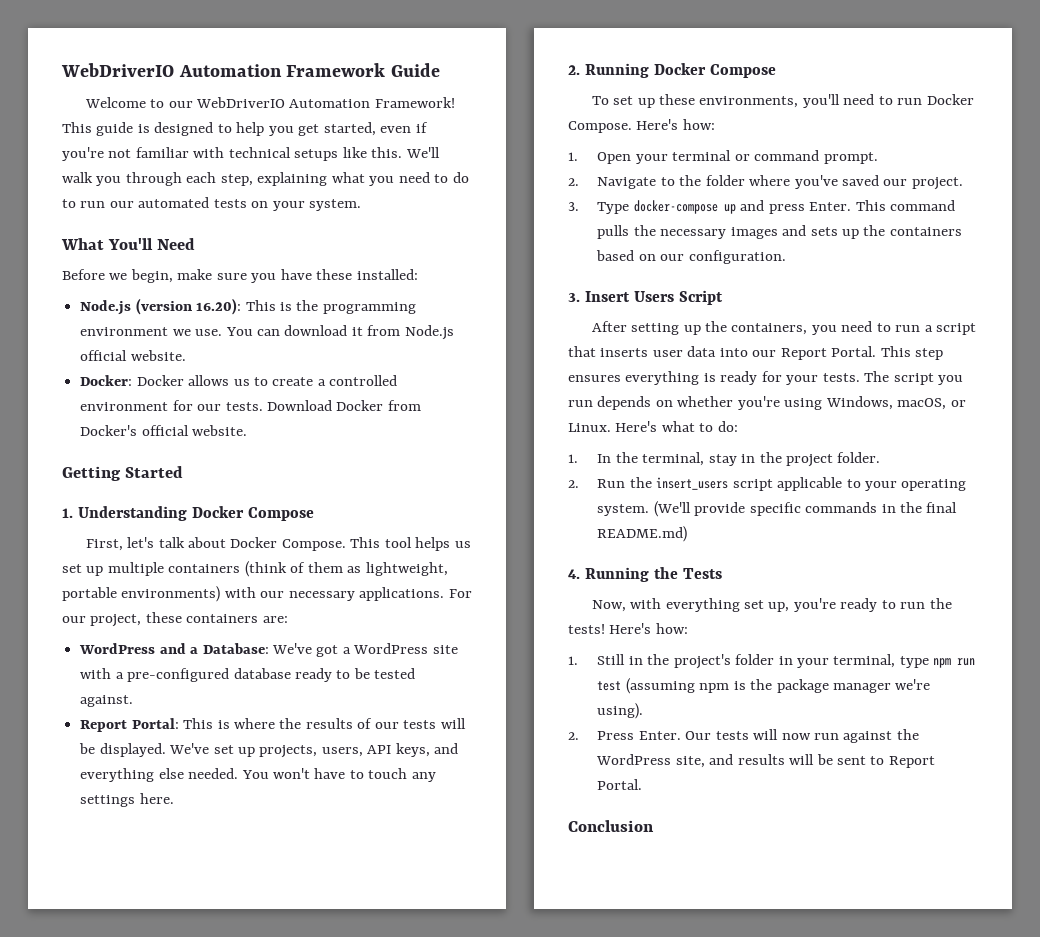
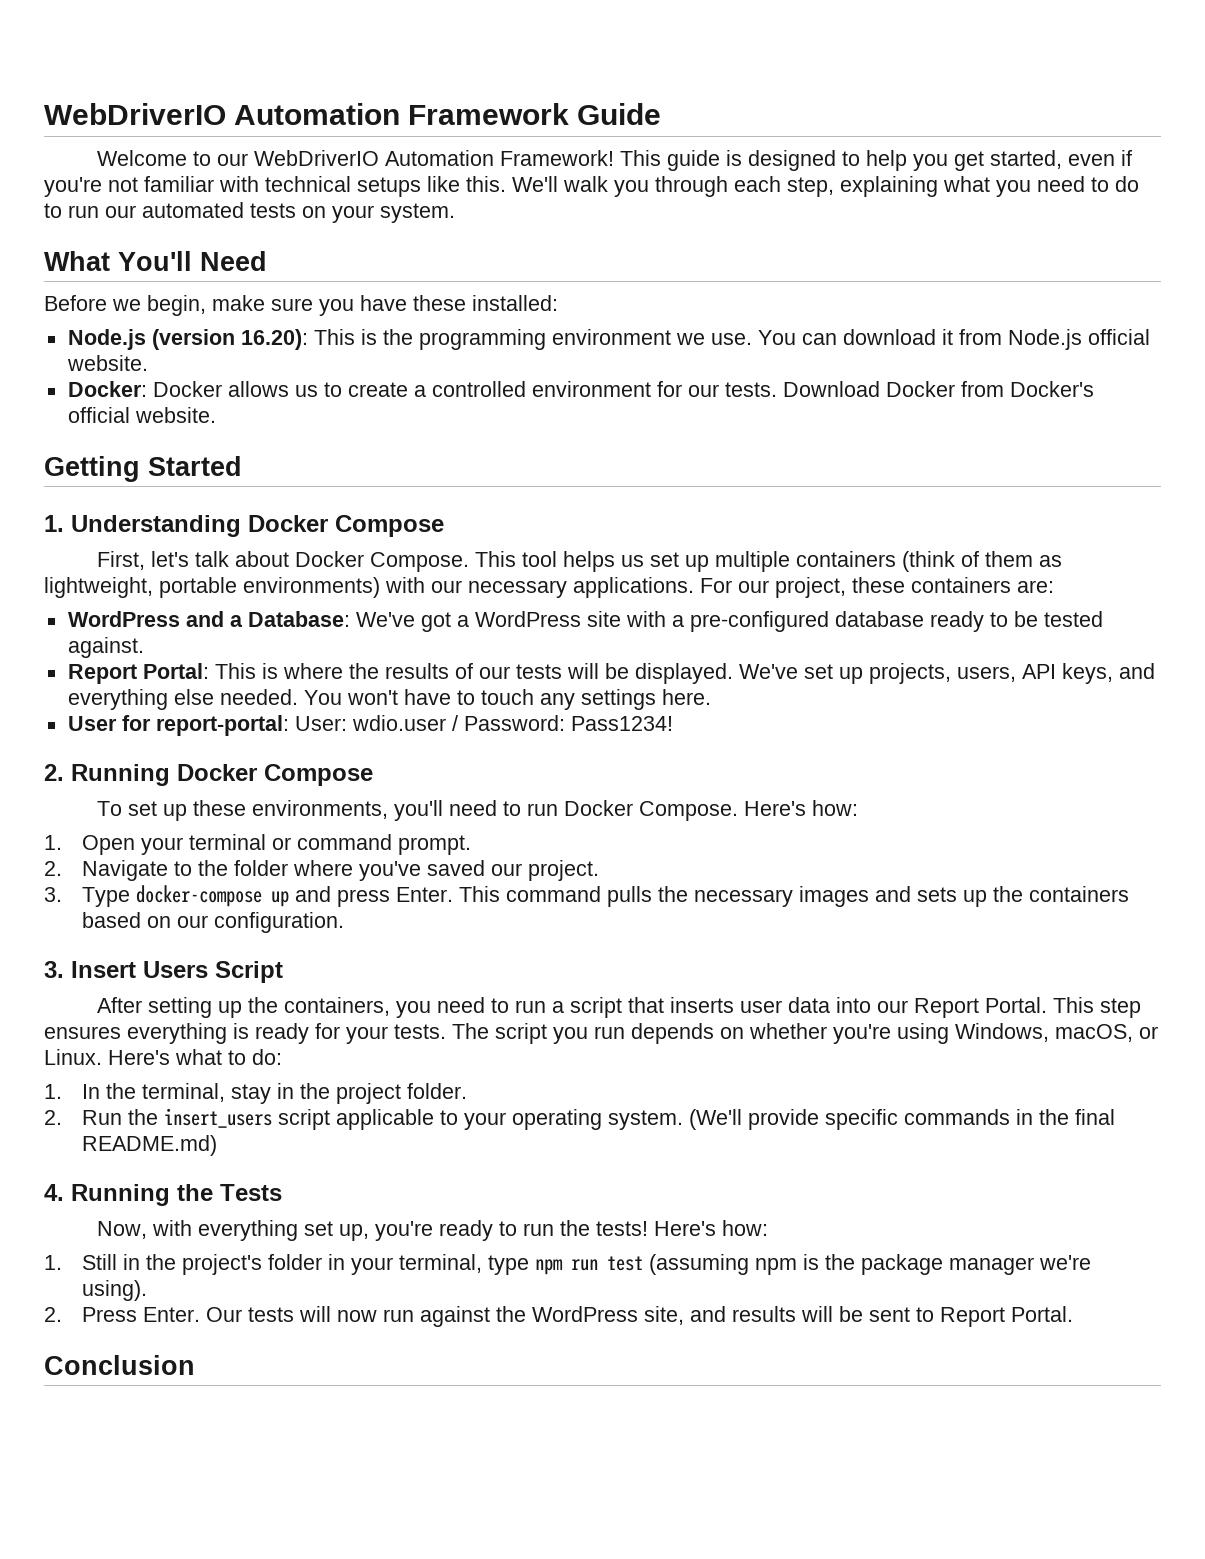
(174, 798) none -> [67,715,673,736] // User for report-portal: User: wdio.user / Password: Pass1234!

